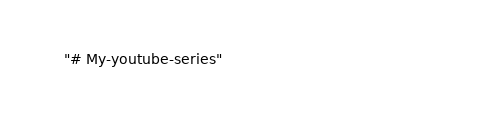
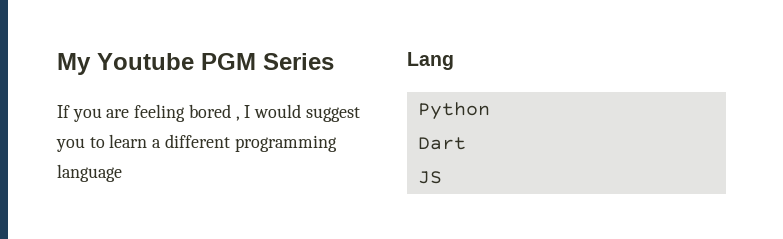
[64,53,222,67] "# My-youtube-series" -> [57,53,334,75] [57,104,360,122] [56,134,337,152] [57,164,122,182] [407,52,454,70] [417,102,490,120] [417,137,466,150] [417,171,442,184] My Youtube PGM Series // If you are feeling bored , I would suggest you to learn a different programming language // Lang // Python // Dart // JS

